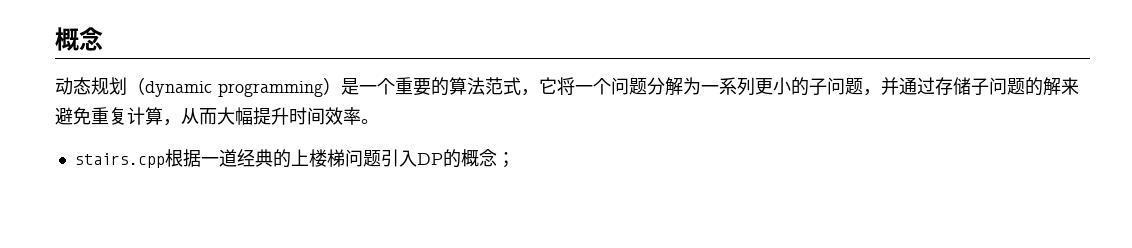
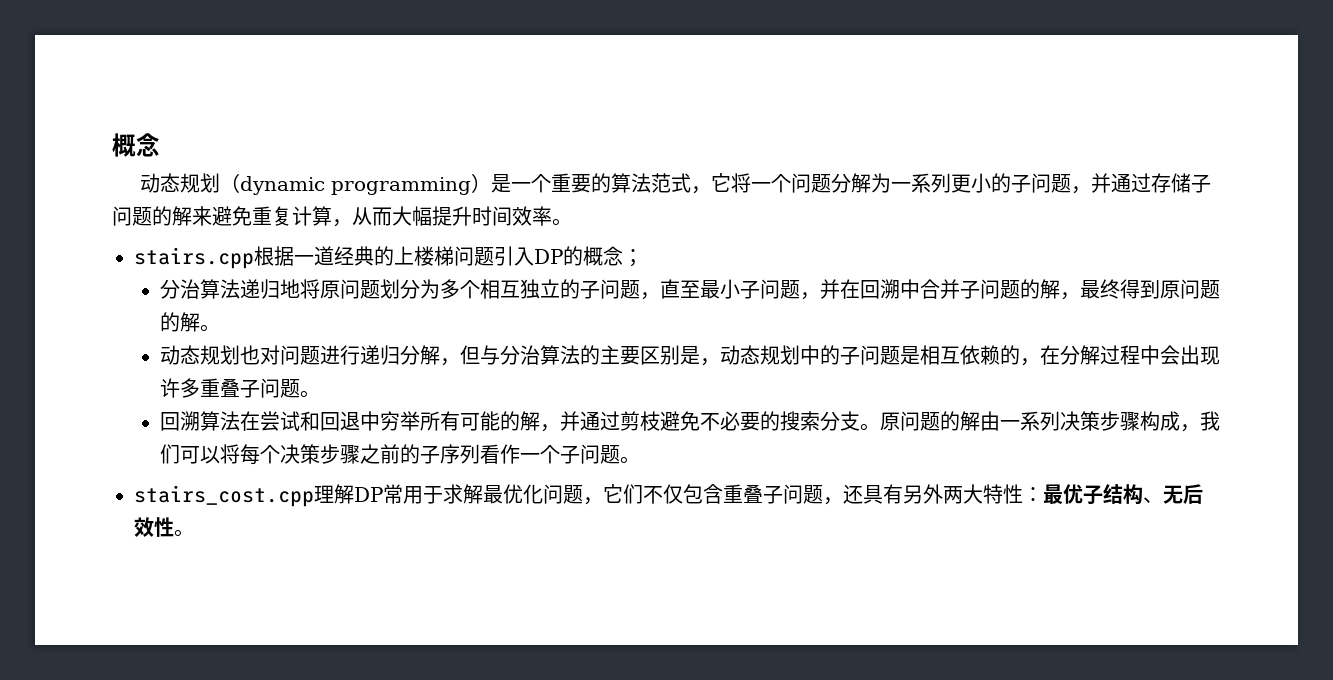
(515, 160) none -> [160,279,1221,300] [160,312,221,332] [160,345,1221,366] [160,378,321,398] [160,411,1221,432] [160,444,641,465] [134,484,1203,507] [134,517,194,537] // 分治算法递归地将原问题划分为多个相互独立的子问题，直至最小子问题，并在回溯中合并子问题的解，最终得到原问题的解。 // 动态规划也对问题进行递归分解，但与分治算法的主要区别是，动态规划中的子问题是相互依赖的，在分解过程中会出现许多重叠子问题。 // 回溯算法在尝试和回退中穷举所有可能的解，并通过剪枝避免不必要的搜索分支。原问题的解由一系列决策步骤构成，我们可以将每个决策步骤之前的子序列看作一个子问题。 // stairs_cost.cpp理解DP常用于求解最优化问题，它们不仅包含重叠子问题，还具有另外两大特性：最优子结构、无后效性。

